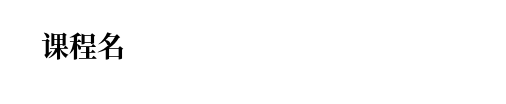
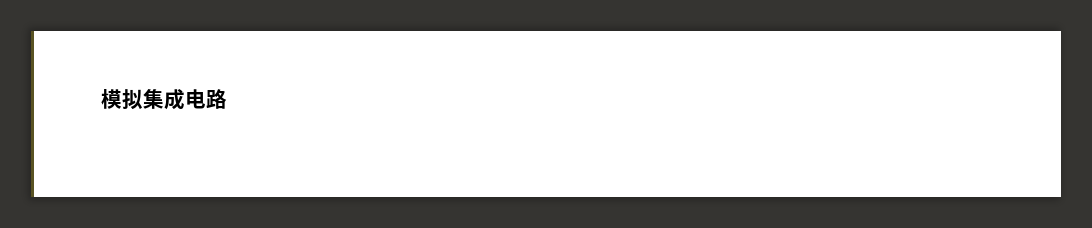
[41,32,125,60] 课程名 -> [101,88,227,110] 模拟集成电路

